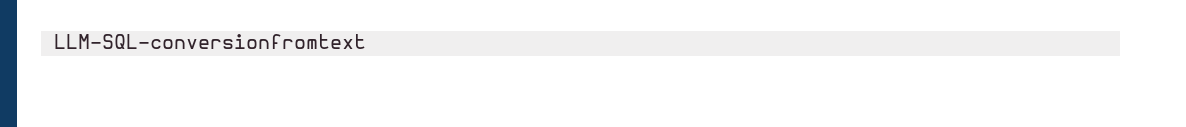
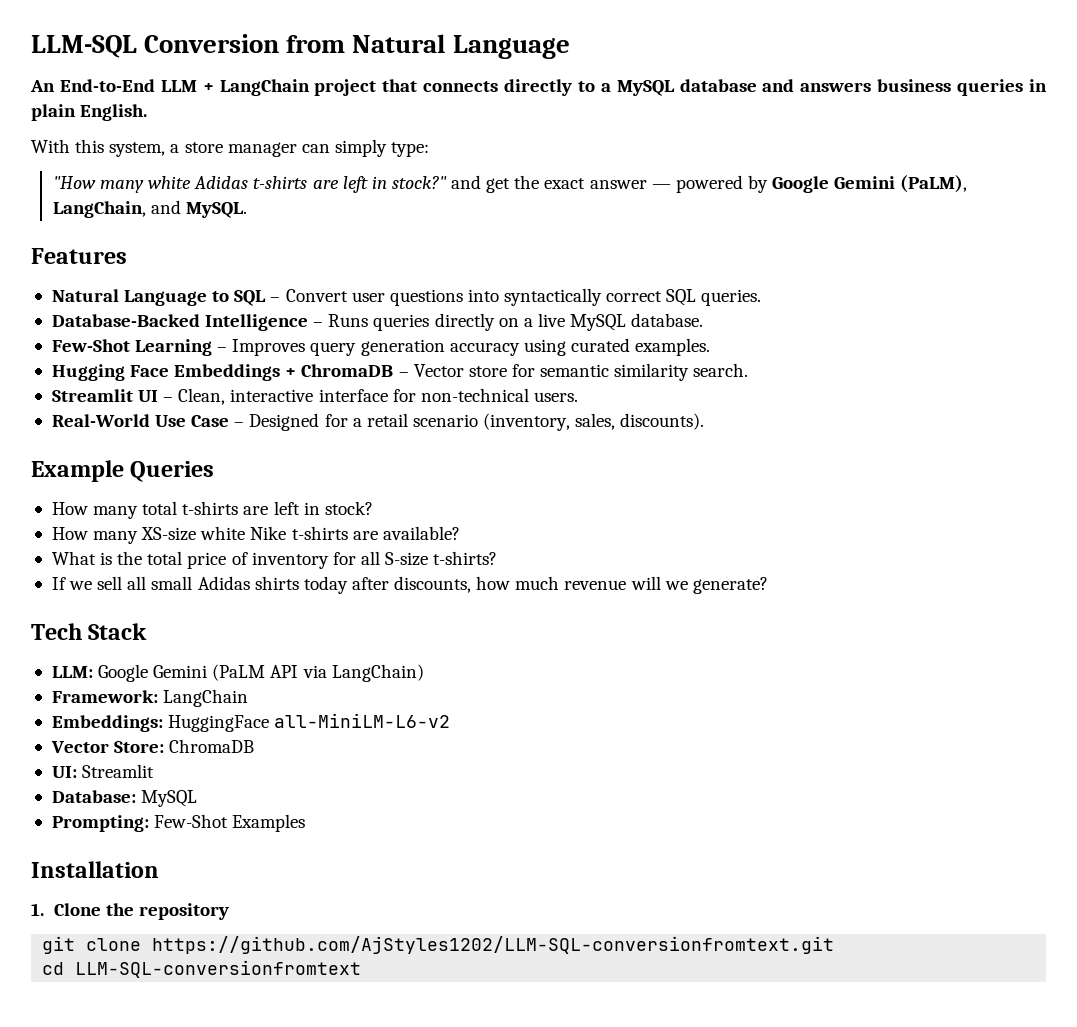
(53, 41) none -> [31,34,570,59] [30,79,1047,96] [31,104,148,121] [31,139,430,157] [52,175,968,193] [52,200,248,218] [31,248,127,264] [51,288,762,306] [51,313,704,331] [51,338,711,356] [51,363,749,381] [51,388,578,405] [51,413,705,431] [31,460,215,482] [51,501,373,519] [51,526,460,544] [51,551,498,569] [51,576,768,594] [31,623,148,640] [51,664,424,682] [51,689,249,707] [51,713,451,732] [50,739,255,753] [51,764,155,778] [51,790,198,807] [51,814,306,832] [31,861,159,878] [31,903,229,920] [42,936,835,954] [42,962,65,975] LLM-SQL Conversion from Natural Language // An End-to-End LLM + LangChain project that connects directly to a MySQL database and answers business queries in plain English. // With this system, a store manager can simply type: // "How many white Adidas t-shirts are left in stock?" and get the exact answer — powered by Google Gemini (PaLM), LangChain, and MySQL. // Features // Natural Language to SQL – Convert user questions into syntactically correct SQL queries. // Database-Backed Intelligence – Runs queries directly on a live MySQL database. // Few-Shot Learning – Improves query generation accuracy using curated examples. // Hugging Face Embeddings + ChromaDB – Vector store for semantic similarity search. // Streamlit UI – Clean, interactive interface for non-technical users. // Real-World Use Case – Designed for a retail scenario (inventory, sales, discounts). // Example Queries // How many total t-shirts are left in stock? // How many XS-size white Nike t-shirts are available? // What is the total price of inventory for all S-size t-shirts? // If we sell all small Adidas shirts today after discounts, how much revenue will we generate? // Tech Stack // LLM: Google Gemini (PaLM API via LangChain) // Framework: LangChain // Embeddings: HuggingFace all-MiniLM-L6-v2 // Vector Store: ChromaDB // UI: Streamlit // Database: MySQL // Prompting: Few-Shot Examples // Installation // 1. Clone the repository // git clone https://github.com/AjStyles1202/LLM-SQL-conversionfromtext.git // cd

